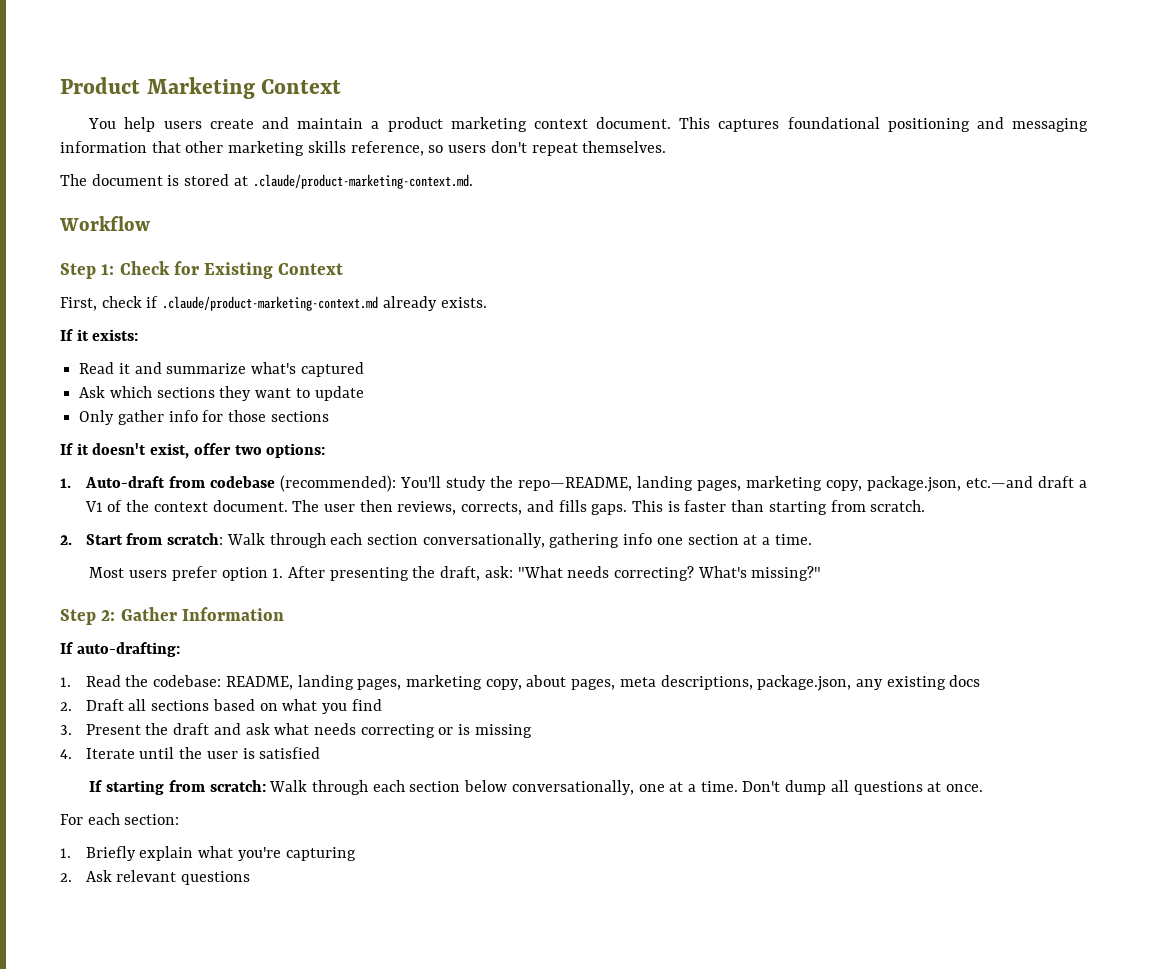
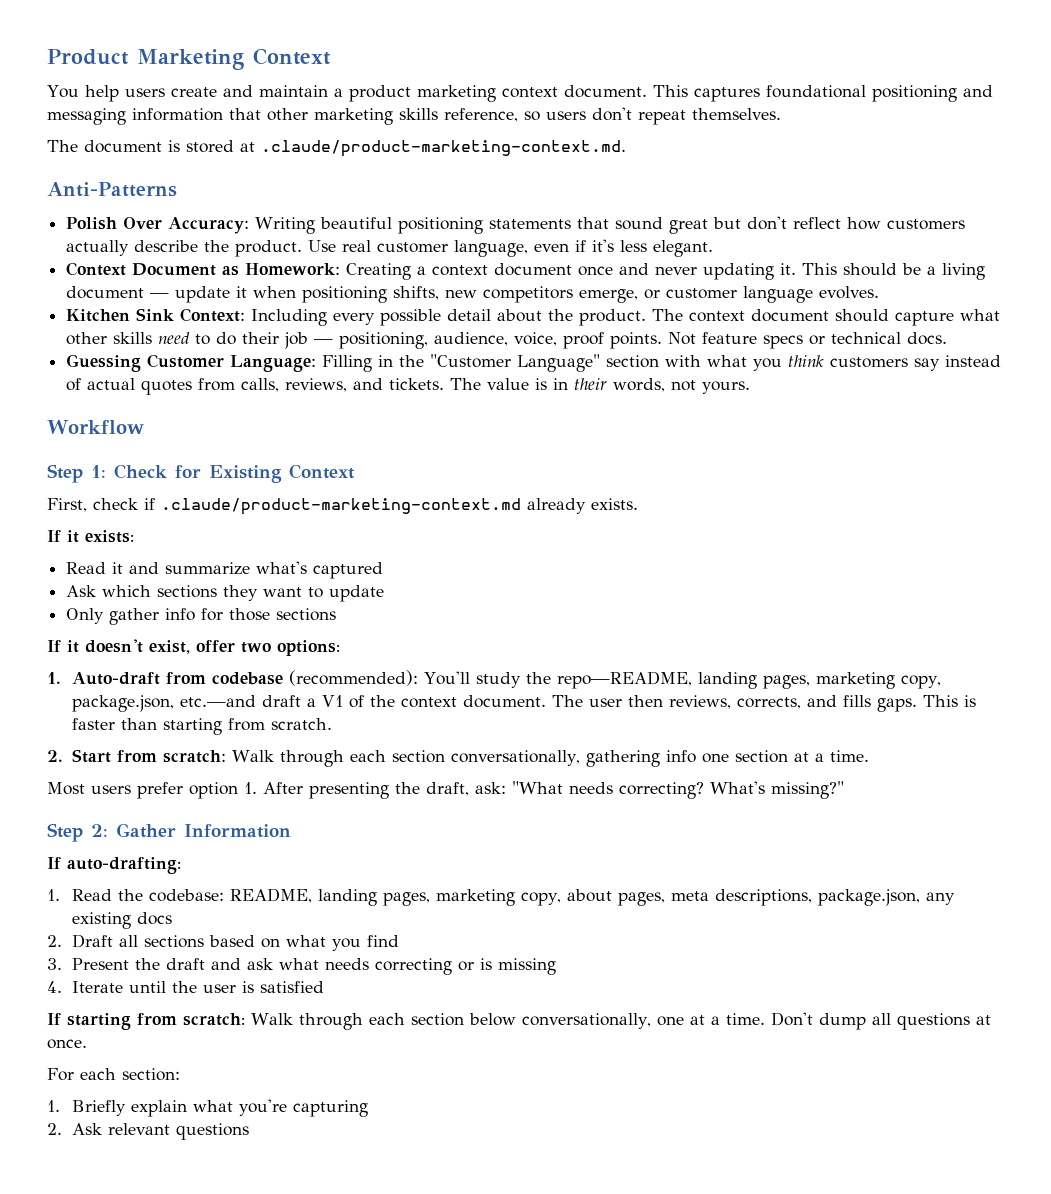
(473, 181) none -> [47,182,177,197] [66,216,966,234] [66,239,714,257] [66,262,986,280] [66,286,880,303] [66,308,1001,326] [66,332,948,349] [66,354,1002,372] [66,378,751,395] // Anti-Patterns // Polish Over Accuracy: Writing beautiful positioning statements that sound great but don't reflect how customers actually describe the product. Use real customer language, even if it's less elegant. // Context Document as Homework: Creating a context document once and never updating it. This should be a living document — update it when positioning shifts, new competitors emerge, or customer language evolves. // Kitchen Sink Context: Including every possible detail about the product. The context document should capture what other skills need to do their job — positioning, audience, voice, proof points. Not feature specs or technical docs. // Guessing Customer Language: Filling in the "Customer Language" section with what you think customers say instead of actual quotes from calls, reviews, and tickets. The value is in their words, not yours.

